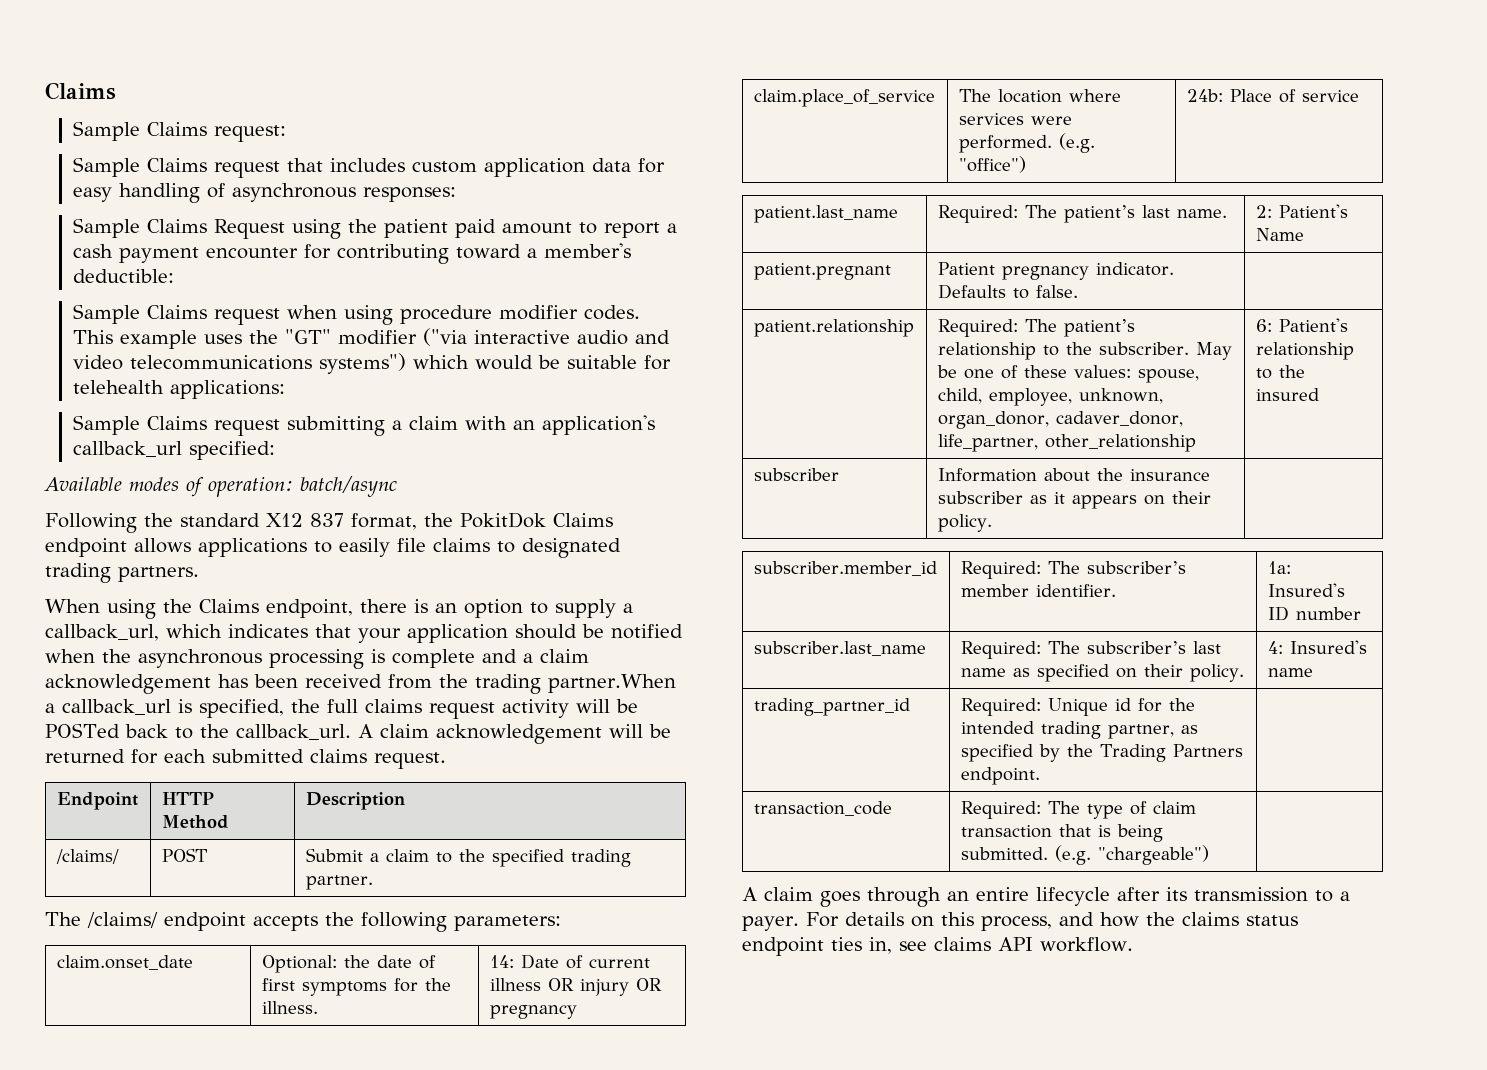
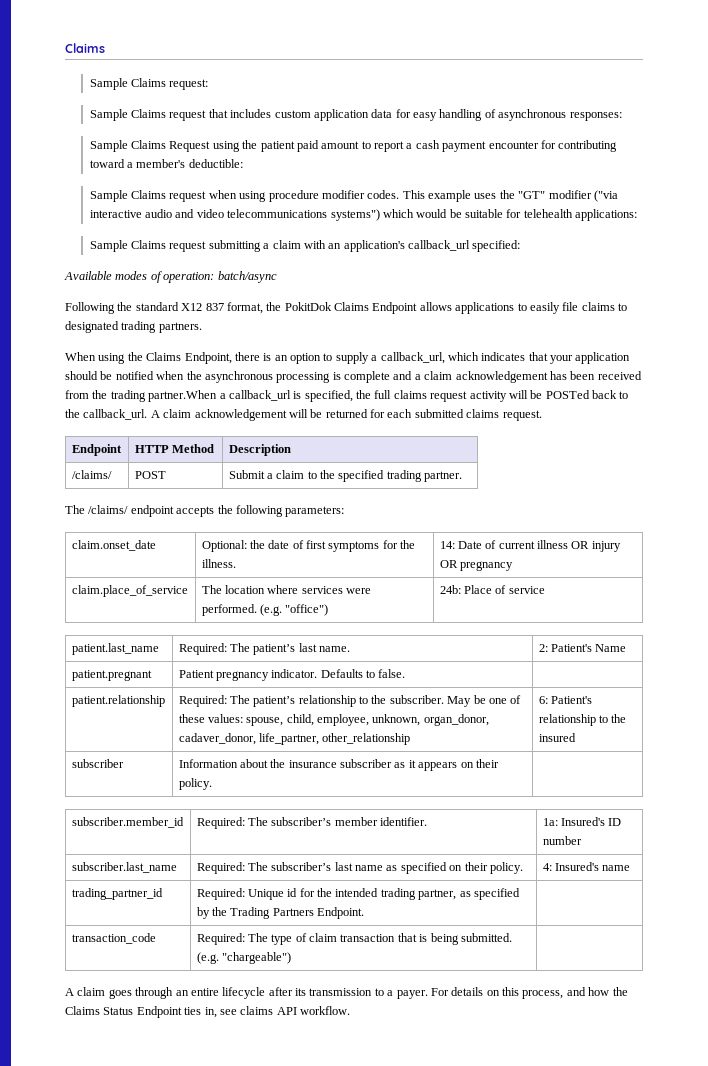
[45,538,127,557] endpoint -> [372,302,418,314] Endpoint
[266,599,353,618] endpoint, -> [184,352,232,364] Endpoint,
[960,767,1040,785] endpoint. -> [317,907,365,919] Endpoint.
[1181,912,1298,926] [742,937,824,956] claims status endpoint -> [65,1006,182,1018] Claims Status Endpoint

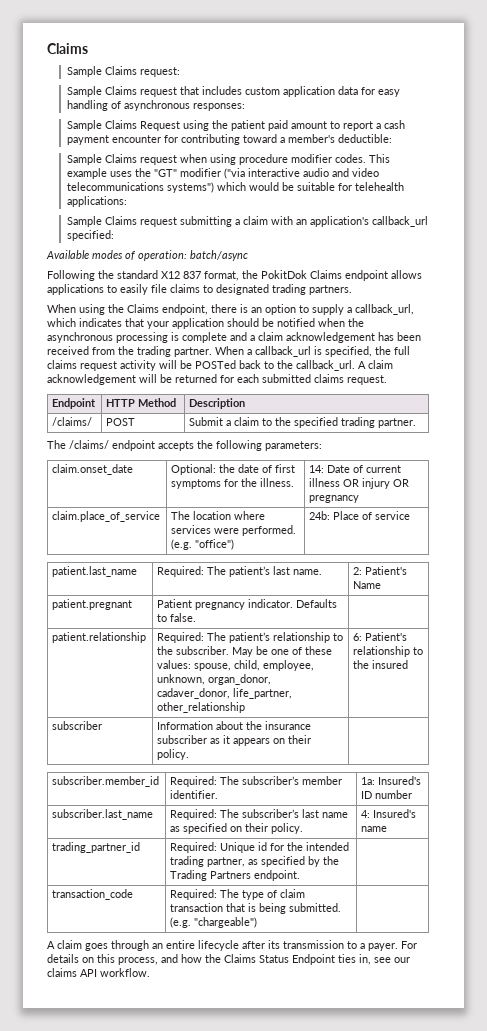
[372,302,418,314] Endpoint -> [345,270,388,281] endpoint
[184,352,232,364] Endpoint, -> [162,304,208,315] endpoint,
[148,390,218,402] partner.When -> [174,346,244,357] partner. When
[317,907,365,919] Endpoint. -> [254,870,301,881] endpoint.
(237, 1012) none -> [394,957,410,963] our

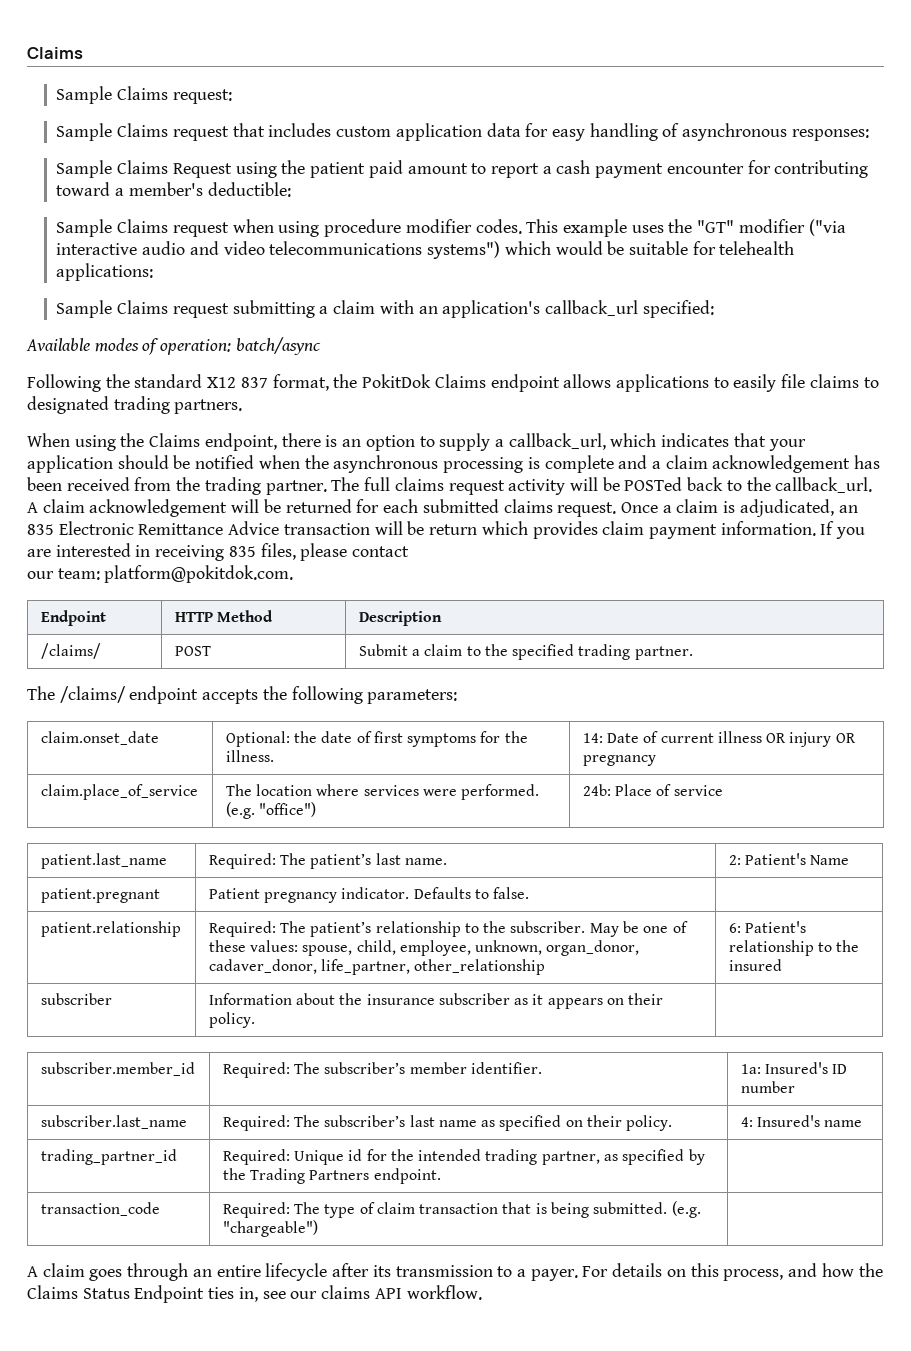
[215,346,391,357] When a callback_url is specified, the -> [331,477,360,491] The
(387, 380) none -> [620,499,858,517] [27,521,866,539] [27,543,410,561] [27,565,294,583] Once a claim is adjudicated, an 835 Electronic Remittance Advice transaction will be return which provides claim payment information. If you are interested in receiving 835 files, please contact // our team: platform@pokitdok.com.

